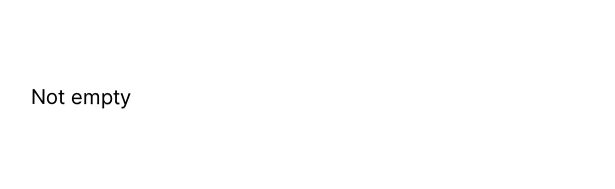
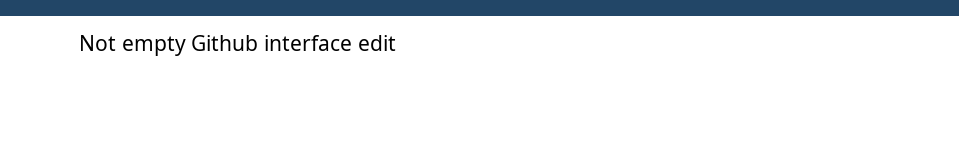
(132, 100) none -> [191,35,396,51] Github interface edit

